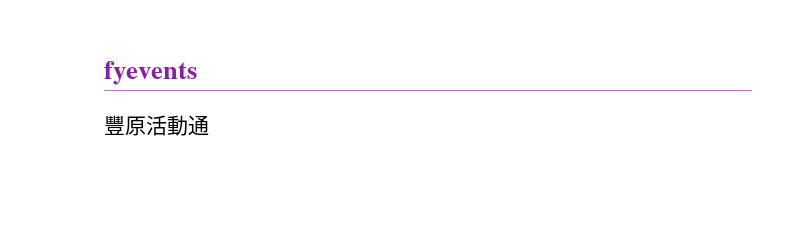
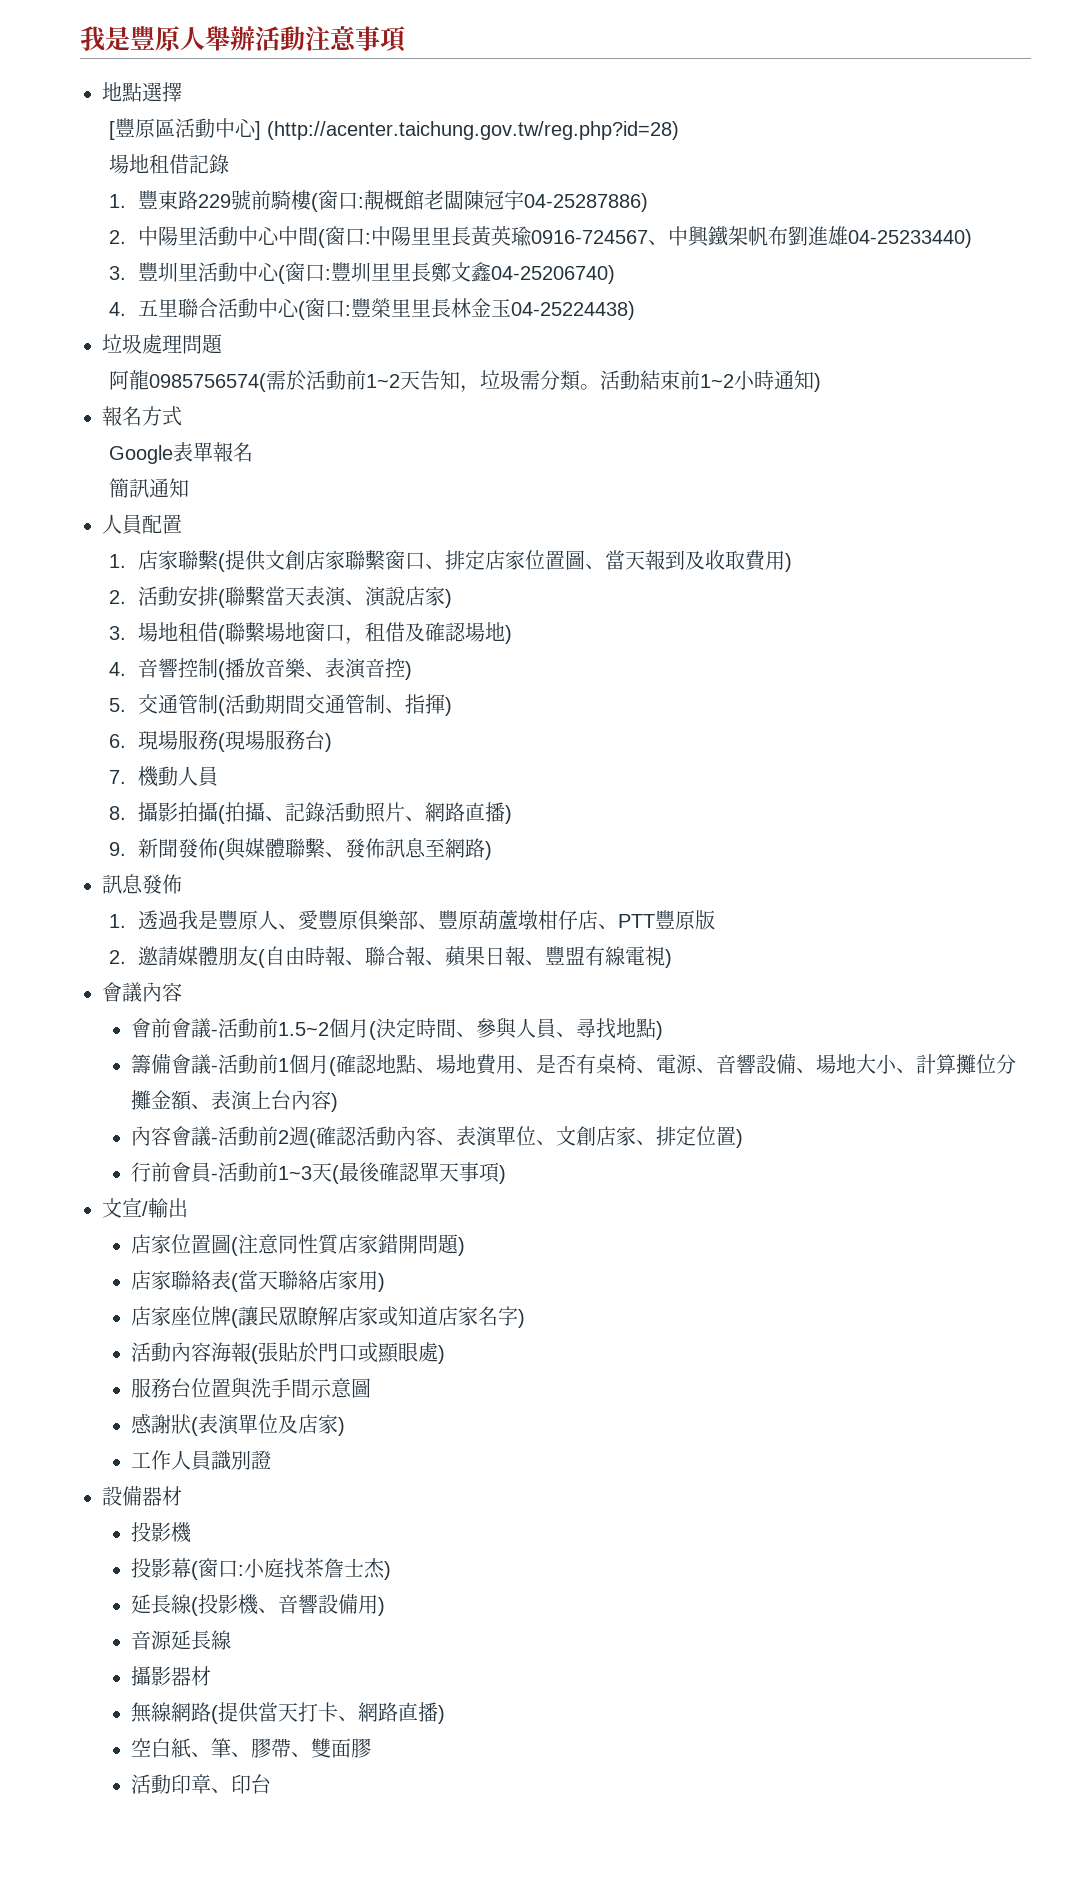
[104,61,197,85] [104,115,209,136] fyevents // 豐原活動通 -> [80,26,406,52] [102,82,182,102] [108,118,679,140] [108,154,229,174] [108,190,648,212] [108,226,972,248] [108,262,615,284] [108,298,635,320] [102,334,223,354] [108,370,821,393] [102,406,182,426] [108,442,253,464] [108,478,189,498] [102,514,182,534] [108,550,792,572] [108,586,452,608] [108,622,512,645] [108,658,412,680] [108,694,452,716] [108,730,332,752] [108,766,218,787] [108,802,512,824] [108,837,492,860] [102,874,182,894] [108,910,715,931] [108,946,672,968] [102,982,182,1002] [130,1017,663,1040] [130,1054,1016,1076] [130,1090,338,1112] [130,1126,743,1148] [130,1162,506,1184] [102,1198,188,1218] [130,1234,465,1256] [130,1270,385,1292] [130,1306,525,1328] [130,1342,445,1364] [130,1377,371,1399] [130,1413,345,1436] [130,1450,271,1470] [102,1486,182,1506] [130,1522,192,1543] [130,1558,391,1580] [130,1594,385,1616] [130,1630,231,1650] [130,1666,211,1686] [130,1702,445,1724] [130,1738,371,1758] [130,1774,271,1794] 我是豐原人舉辦活動注意事項 // 地點選擇 // [豐原區活動中心] (http://acenter.taichung.gov.tw/reg.php?id=28) // 場地租借記錄 // 1.豐東路229號前騎樓(窗口:靚概館老闆陳冠宇04-25287886) // 2.中陽里活動中心中間(窗口:中陽里里長黃英瑜0916-724567、中興鐵架帆布劉進雄04-25233440) // 3.豐圳里活動中心(窗口:豐圳里里長鄭文鑫04-25206740) // 4.五里聯合活動中心(窗口:豐榮里里長林金玉04-25224438) // 垃圾處理問題 // 阿龍0985756574(需於活動前1~2天告知，垃圾需分類。活動結束前1~2小時通知) // 報名方式 // Google表單報名 // 簡訊通知 // 人員配置 // 1.店家聯繫(提供文創店家聯繫窗口、排定店家位置圖、當天報到及收取費用) // 2.活動安排(聯繫當天表演、演說店家) // 3.場地租借(聯繫場地窗口，租借及確認場地) // 4.音響控制(播放音樂、表演音控) // 5.交通管制(活動期間交通管制、指揮) // 6.現場服務(現場服務台) // 7.機動人員 // 8.攝影拍攝(拍攝、記錄活動照片、網路直播) // 9.新聞發佈(與媒體聯繫、發佈訊息至網路) // 訊息發佈 // 1.透過我是豐原人、愛豐原俱樂部、豐原葫蘆墩柑仔店、PTT豐原版 // 2.邀請媒體朋友(自由時報、聯合報、蘋果日報、豐盟有線電視) // 會議內容 // 會前會議-活動前1.5~2個月(決定時間、參與人員、尋找地點) // 籌備會議-活動前1個月(確認地點、場地費用、是否有桌椅、電源、音響設備、場地大小、計算攤位分攤金額、表演上台內容) // 內容會議-活動前2週(確認活動內容、表演單位、文創店家、排定位置) // 行前會員-活動前1~3天(最後確認單天事項) // 文宣/輸出 // 店家位置圖(注意同性質店家錯開問題) // 店家聯絡表(當天聯絡店家用) // 店家座位牌(讓民眾瞭解店家或知道店家名字) // 活動內容海報(張貼於門口或顯眼處) // 服務台位置與洗手間示意圖 // 感謝狀(表演單位及店家) // 工作人員識別證 // 設備器材 // 投影機 // 投影幕(窗口:小庭找茶詹士杰) // 延長線(投影機、音響設備用) // 音源延長線 // 攝影器材 // 無線網路(提供當天打卡、網路直播) // 空白紙、筆、膠帶、雙面膠 // 活動印章、印台

